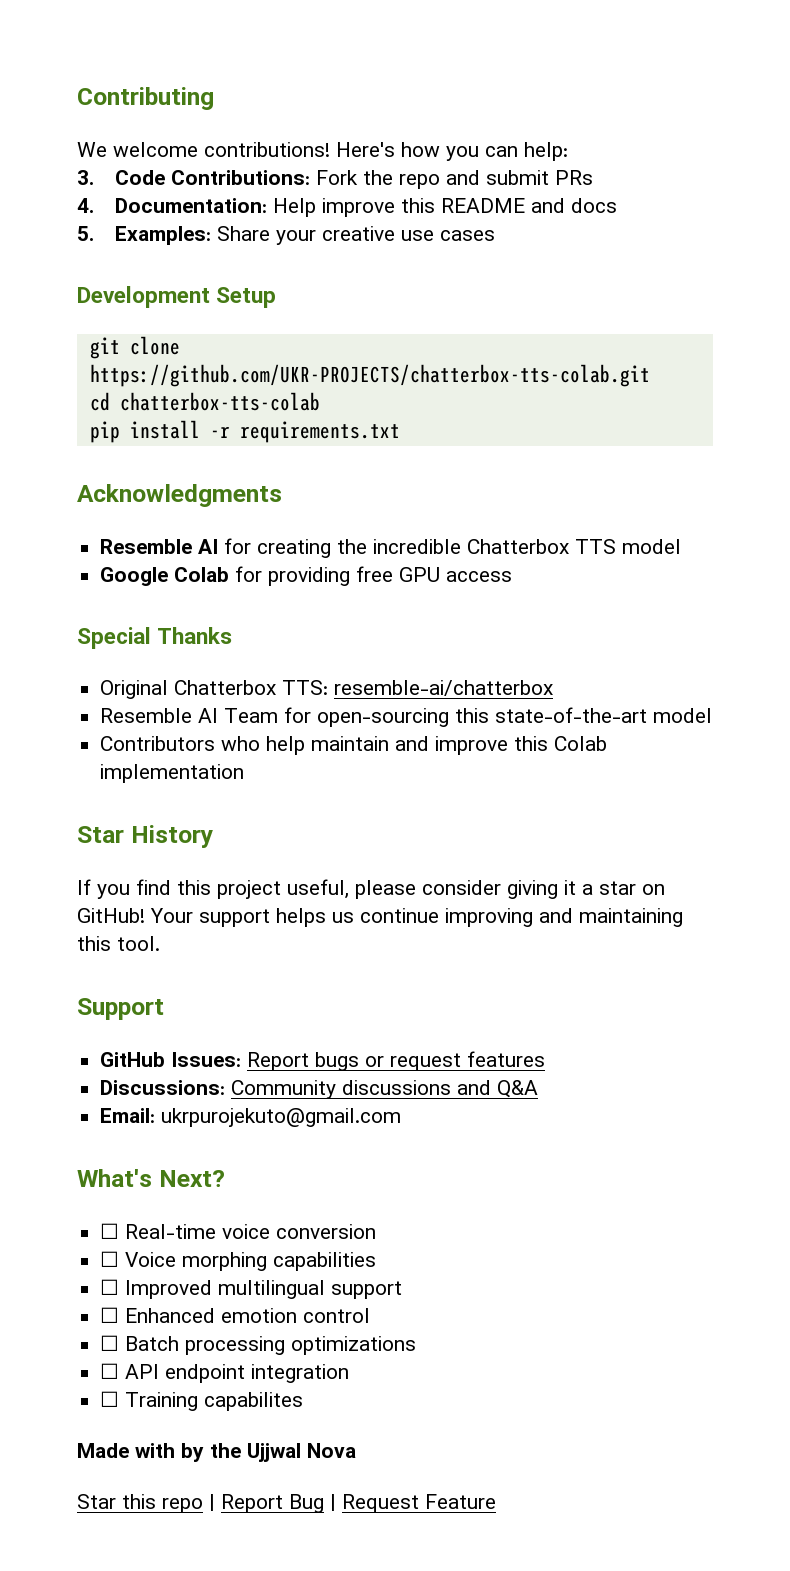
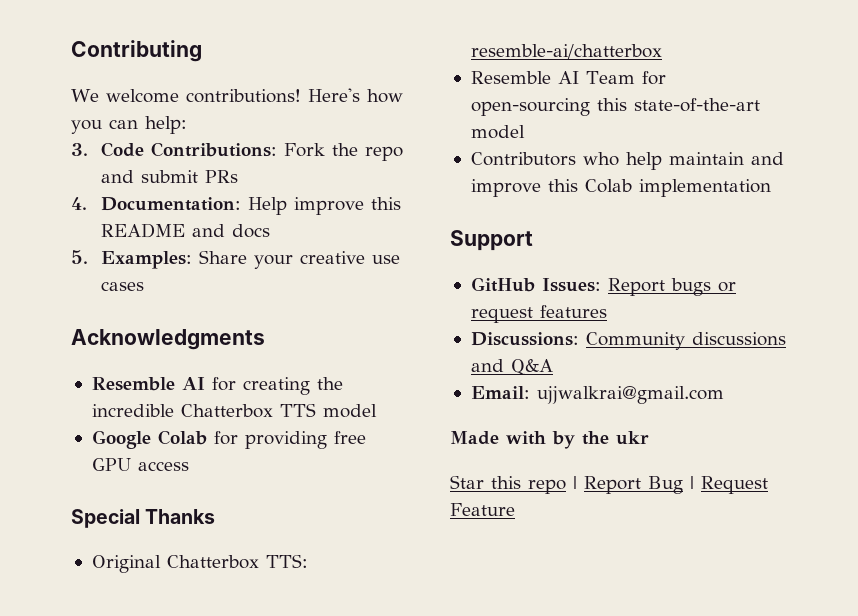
[77,286,277,308] [89,336,180,359] [89,364,650,387] [89,392,320,411] [89,420,400,443] // Development Setup // git clone https://github.com/UKR-PROJECTS/chatterbox-tts-colab.git // cd chatterbox-tts-colab // pip install -r requirements.txt -> (144, 286) none
[77,825,213,848] [77,879,665,899] [77,908,683,927] [77,936,160,951] // Star History // If you find this project useful, please consider giving it a star on GitHub! Your support helps us continue improving and maintaining this tool. -> (771, 188) none
[161,1108,402,1127] [77,1169,225,1187] [100,1223,377,1239] [100,1251,377,1271] [100,1279,403,1299] [100,1307,371,1323] [100,1335,417,1355] [100,1363,350,1383] [100,1391,304,1411] ukrpurojekuto@gmail.com // What's Next? // ☐ Real-time voice conversion // ☐ Voice morphing capabilities // ☐ Improved multilingual support // ☐ Enhanced emotion control // ☐ Batch processing optimizations // ☐ API endpoint integration // ☐ Training capabilites -> [536,386,724,404] ujjwalkrai@gmail.com
[247,1443,356,1462] Ujjwal Nova -> [616,431,649,445] ukr

